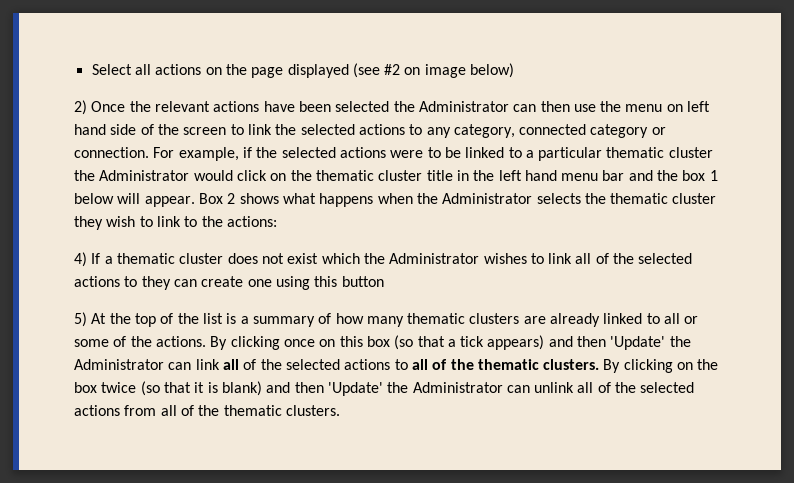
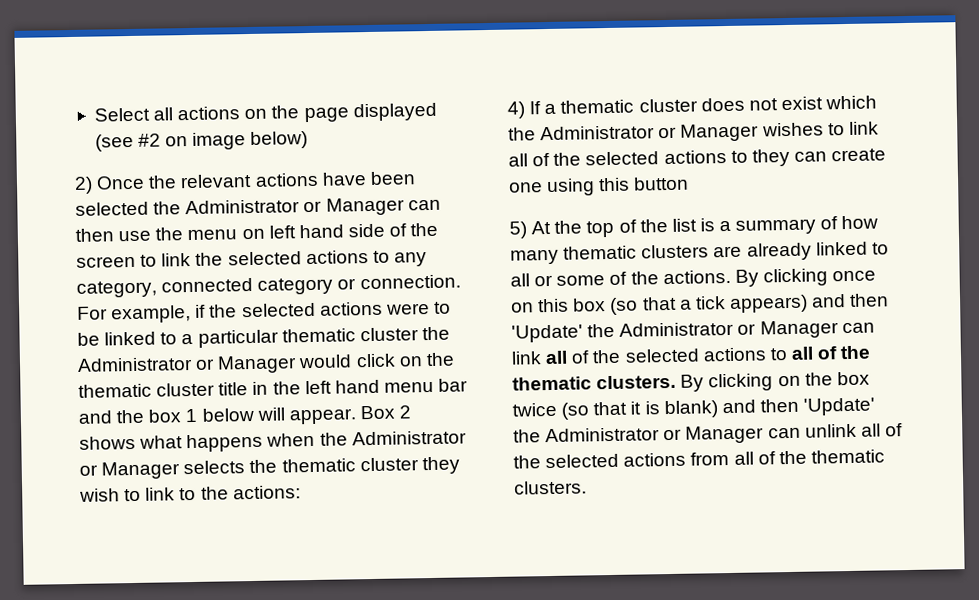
(509, 106) none -> [303,197,405,216] or Manager
(190, 175) none -> [195,355,298,374] or Manager
(533, 198) none -> [79,461,181,480] or Manager
(480, 258) none -> [658,123,760,142] or Manager
(164, 364) none -> [737,320,839,339] or Manager
(503, 387) none -> [663,425,765,444] or Manager

